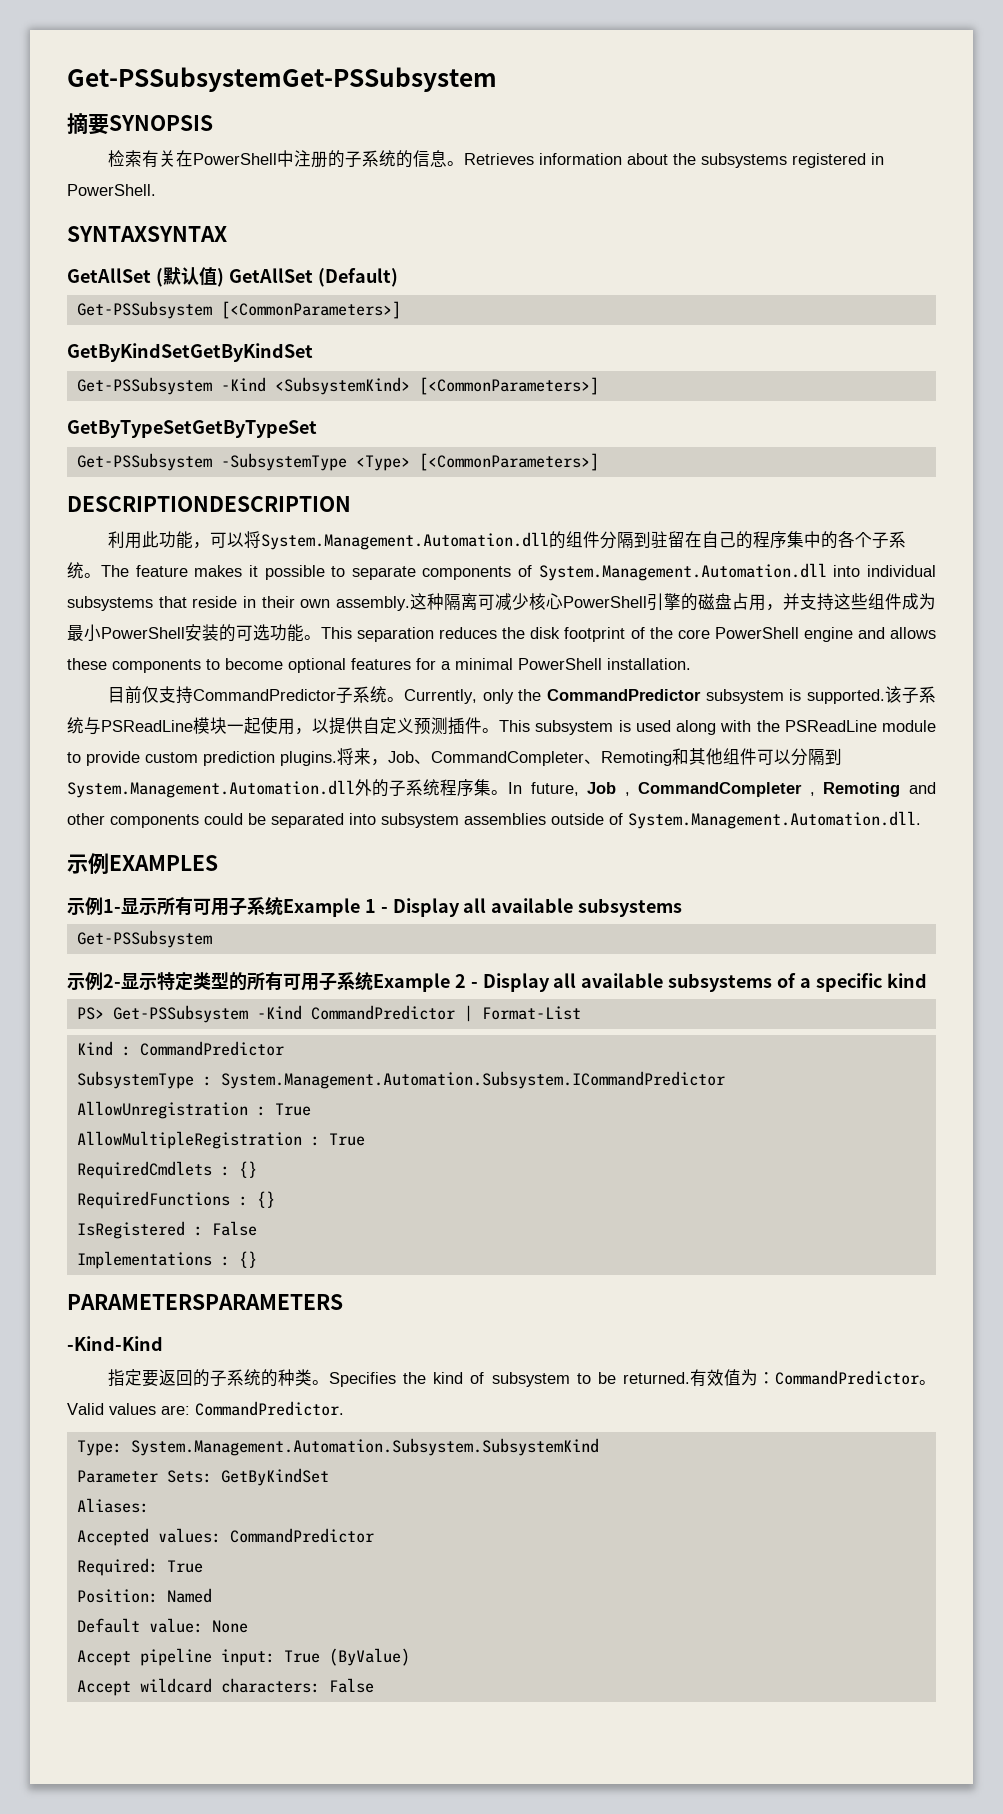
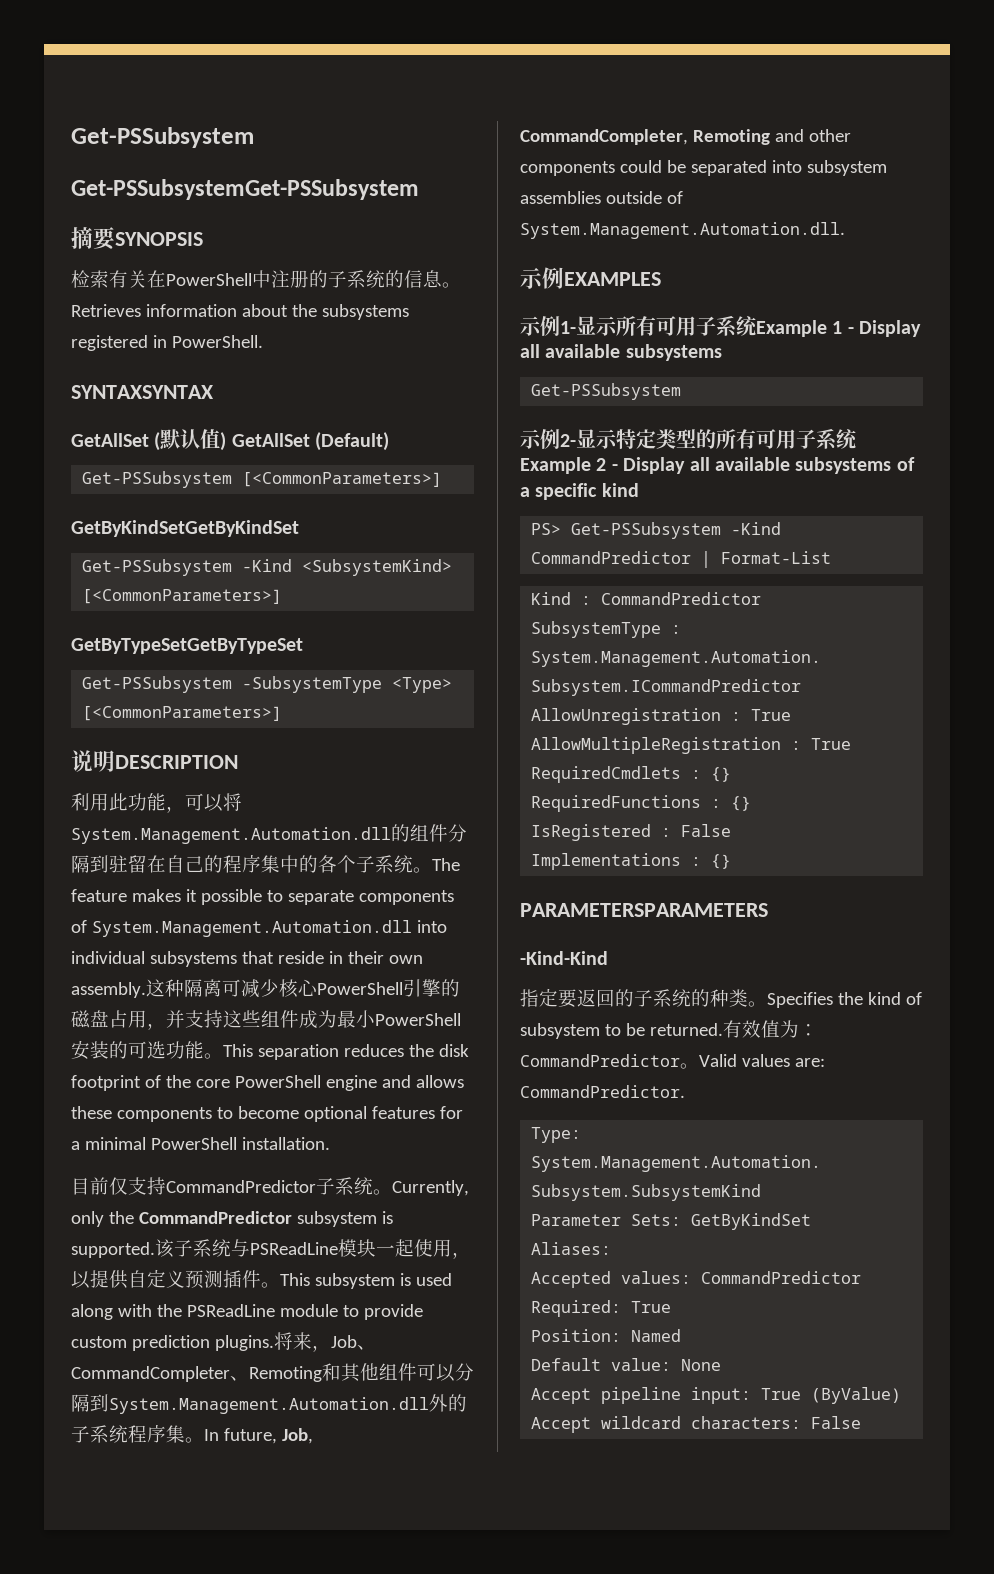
(67, 79) none -> [71,127,254,148] Get-PSSubsystem //
[67,496,351,512] DESCRIPTIONDESCRIPTION -> [71,750,238,772] 说明DESCRIPTION
[587,782,815,797] Job , CommandCompleter , -> [281,1428,313,1444] [520,129,688,145] Job, CommandCompleter,

